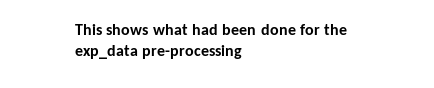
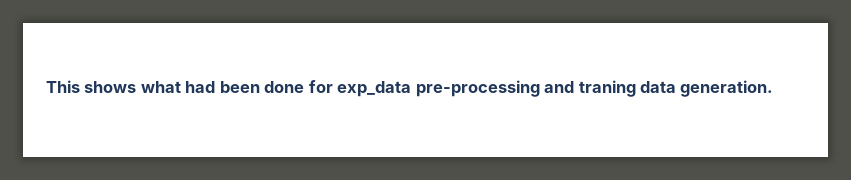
[324,24,348,35] the -> (333, 86) none
(243, 52) none -> [544,80,774,97] and traning data generation.

